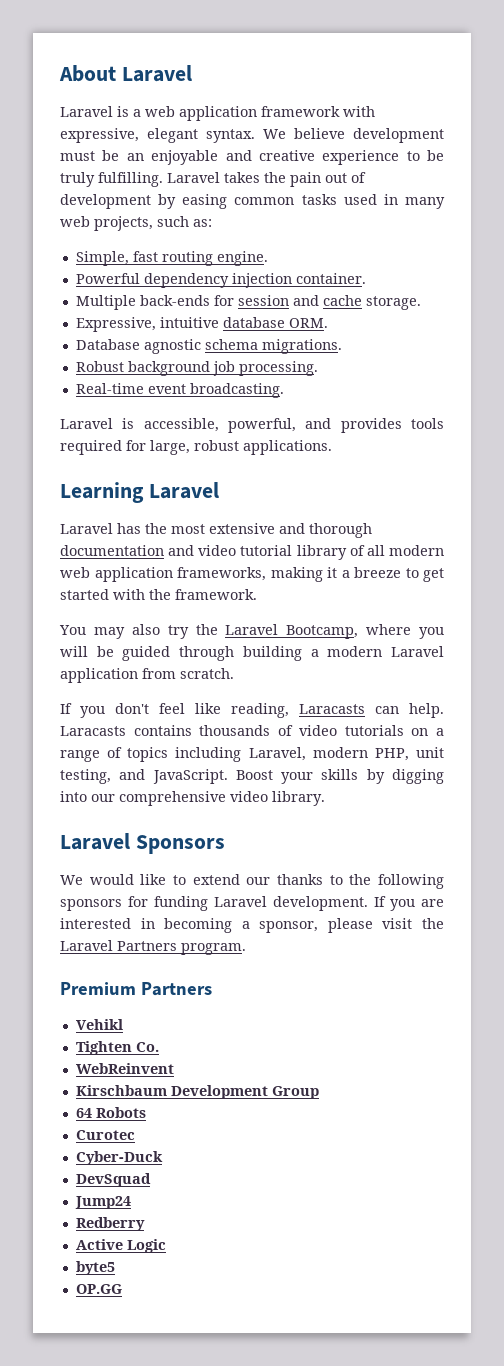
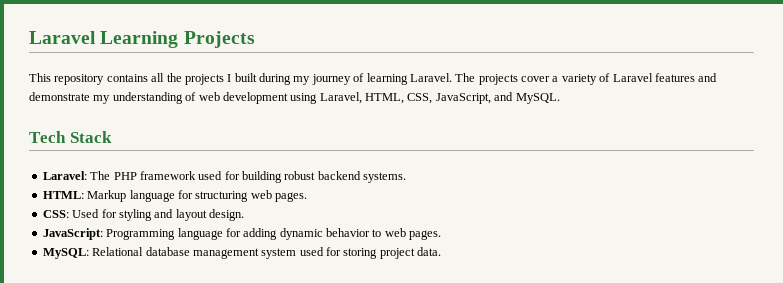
[59,65,192,82] [60,106,375,121] [60,128,444,143] [60,150,444,165] [60,172,366,187] [60,194,446,209] [60,216,212,231] [75,251,268,266] [75,273,366,288] [75,295,421,310] [75,317,328,332] [75,339,342,354] [75,361,318,376] [75,383,284,398] [60,418,444,433] [60,440,332,455] [60,482,219,503] [60,523,372,538] [60,545,445,560] [60,567,444,582] [60,589,257,600] [59,624,444,639] [60,646,444,661] [60,668,234,683] [60,703,444,718] [60,725,445,736] [60,747,444,762] [60,769,444,784] [60,791,325,806] [60,833,225,854] [60,874,445,889] [60,896,444,911] [60,918,444,933] [60,940,246,955] [60,982,212,996] [75,1019,123,1030] [75,1041,159,1055] [75,1063,174,1074] [75,1085,319,1099] [75,1107,146,1118] [75,1130,135,1140] [75,1151,163,1165] [75,1173,151,1187] [74,1196,131,1209] [75,1217,145,1231] [75,1239,166,1253] [75,1261,115,1275] [75,1284,122,1294] About Laravel // Laravel is a web application framework with expressive, elegant syntax. We believe development must be an enjoyable and creative experience to be truly fulfilling. Laravel takes the pain out of development by easing common tasks used in many web projects, such as: // Simple, fast routing engine. // Powerful dependency injection container. // Multiple back-ends for session and cache storage. // Expressive, intuitive database ORM. // Database agnostic schema migrations. // Robust background job processing. // Real-time event broadcasting. // Laravel is accessible, powerful, and provides tools required for large, robust applications. // Learning Laravel // Laravel has the most extensive and thorough documentation and video tutorial library of all modern web application frameworks, making it a breeze to get started with the framework. // You may also try the Laravel Bootcamp, where you will be guided through building a modern Laravel application from scratch. // If you don't feel like reading, Laracasts can help. Laracasts contains thousands of video tutorials on a range of topics including Laravel, modern PHP, unit testing, and JavaScript. Boost your skills by digging into our comprehensive video library. // Laravel Sponsors // We would like to extend our thanks to the following sponsors for funding Laravel development. If you are interested in becoming a sponsor, please visit the Laravel Partners program. // Premium Partners // Vehikl // Tighten Co. // WebReinvent // Kirschbaum Development Group // 64 Robots // Curotec // Cyber-Duck // DevSquad // Jump24 // Redberry // Active Logic // byte5 // OP.GG -> [29,31,255,48] [29,73,718,85] [29,92,560,104] [29,131,112,143] [42,171,407,183] [42,190,307,202] [42,209,244,221] [42,228,442,240] [42,247,442,259] Laravel Learning Projects // This repository contains all the projects I built during my journey of learning Laravel. The projects cover a variety of Laravel features and demonstrate my understanding of web development using Laravel, HTML, CSS, JavaScript, and MySQL. // Tech Stack // Laravel: The PHP framework used for building robust backend systems. // HTML: Markup language for structuring web pages. // CSS: Used for styling and layout design. // JavaScript: Programming language for adding dynamic behavior to web pages. // MySQL: Relational database management system used for storing project data.

